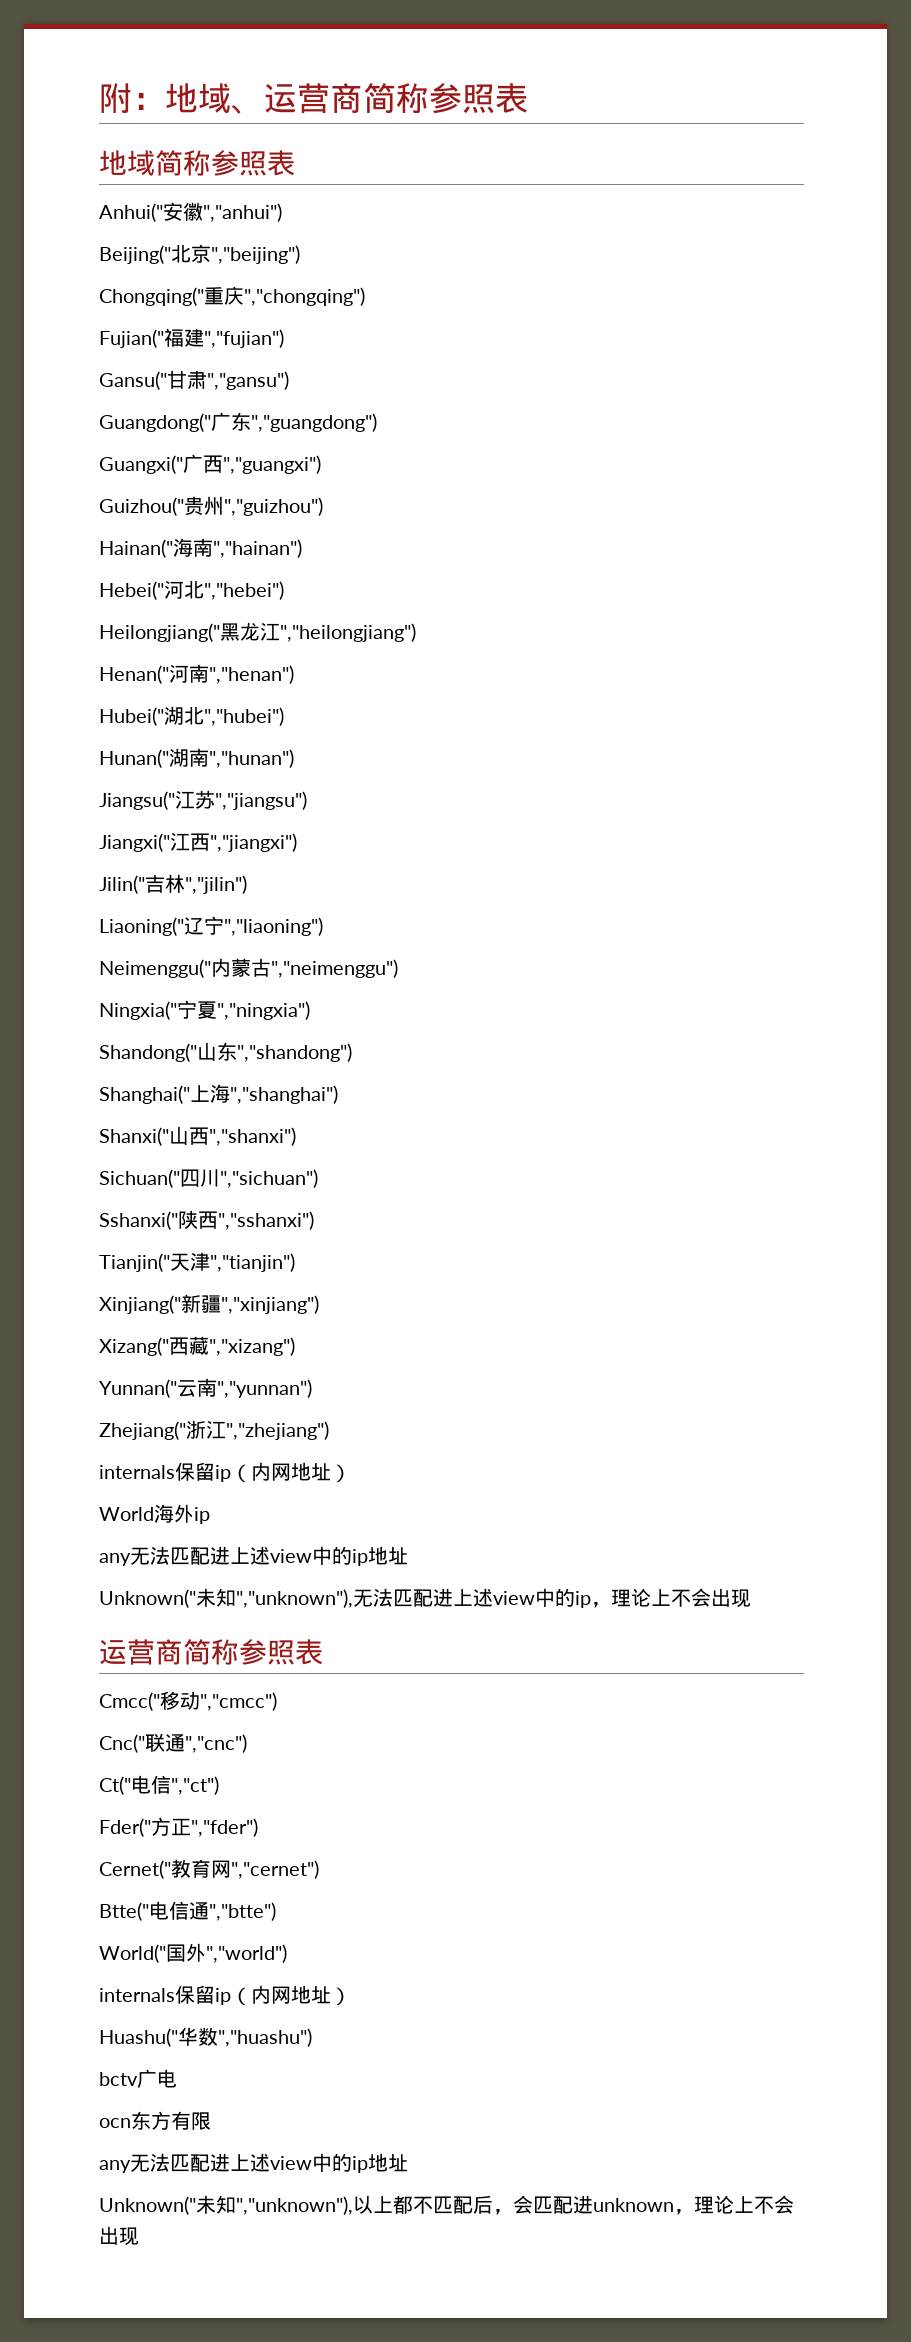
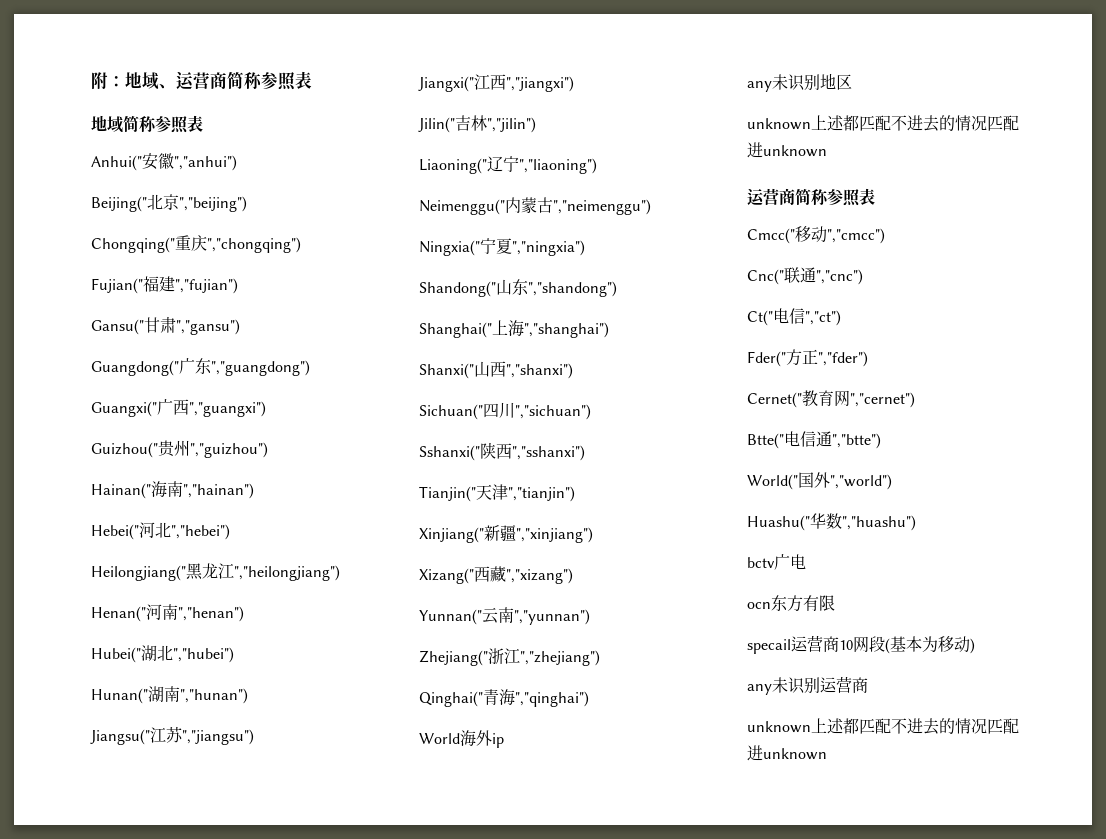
[99,1462,351,1483] [99,1504,210,1524] [99,1546,408,1566] [99,1588,751,1608] internals保留ip（内网地址） // World海外ip // any无法匹配进上述view中的ip地址 // Unknown("未知","unknown"),无法匹配进上述view中的ip，理论上不会出现 -> [419,689,589,707] [419,730,504,748] [747,73,852,92] [747,115,1019,132] [747,142,827,158] Qinghai("青海","qinghai") // World海外ip // any未识别地区 // unknown上述都匹配不进去的情况匹配进unknown
[99,1985,351,2006] // internals保留ip（内网地址） -> (892, 482) none
[99,2153,408,2173] [99,2195,794,2215] [99,2226,139,2246] any无法匹配进上述view中的ip地址 // Unknown("未知","unknown"),以上都不匹配后，会匹配进unknown，理论上不会出现 -> [747,635,975,654] [747,676,868,695] [747,718,1019,735] [747,745,827,761] specail运营商10网段(基本为移动) // any未识别运营商 // unknown上述都匹配不进去的情况匹配进unknown

